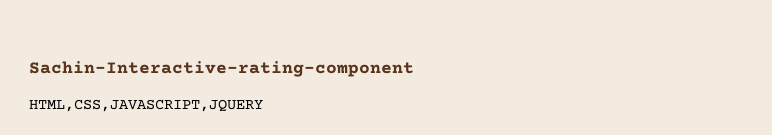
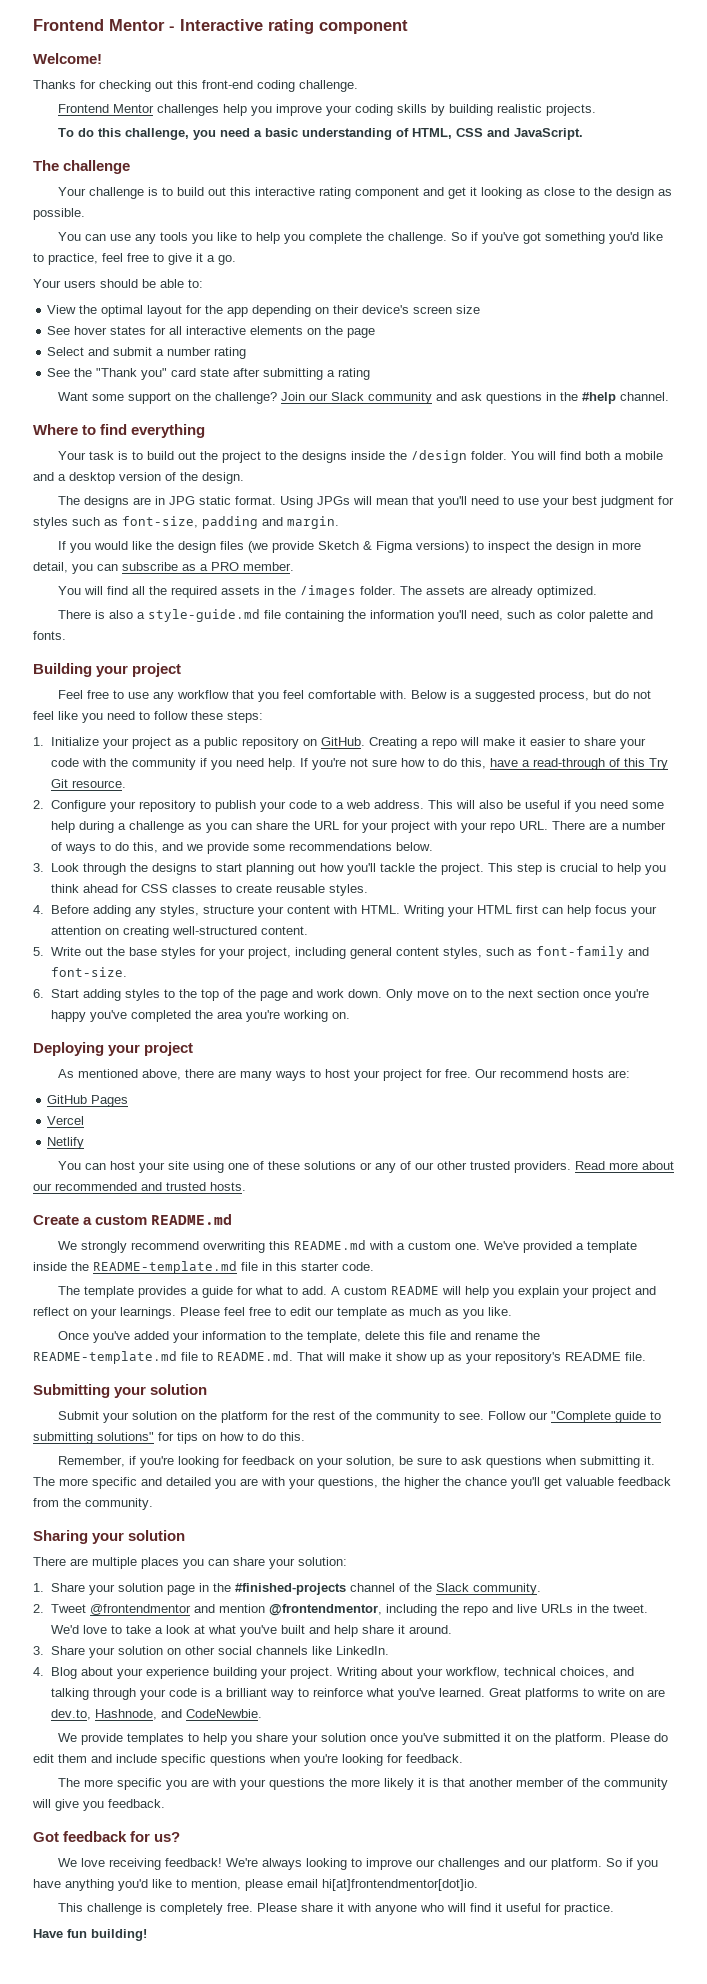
[29,61,414,77] [29,99,263,112] Sachin-Interactive-rating-component // HTML,CSS,JAVASCRIPT,JQUERY -> [33,19,408,34] [33,53,102,64] [33,80,358,92] [57,104,596,116] [57,128,583,140] [33,160,131,174] [57,187,672,199] [33,208,85,220] [57,232,663,244] [33,253,236,265] [33,279,203,288] [47,305,481,317] [47,326,376,338] [47,347,247,359] [47,368,371,380] [57,392,669,404] [33,424,206,438] [57,450,663,463] [33,472,244,484] [57,496,674,508] [33,516,339,529] [57,541,641,553] [33,562,294,574] [57,585,597,598] [57,609,653,622] [33,631,66,640] [33,663,182,677] [57,690,651,702] [33,711,263,723] [33,737,646,749] [50,758,668,770] [50,779,126,788] [33,800,664,812] [50,821,666,833] [50,842,433,854] [33,863,666,875] [50,884,368,896] [33,905,657,917] [50,926,308,938] [33,946,649,959] [50,967,127,977] [33,989,649,1001] [50,1010,350,1022] [33,1042,194,1056] [57,1069,630,1081] [47,1095,129,1107] [47,1116,85,1125] [47,1137,85,1149] [57,1161,674,1173] [33,1182,246,1191] [33,1214,233,1225] [57,1240,637,1253] [33,1261,374,1274] [57,1286,656,1298] [33,1307,512,1319] [57,1331,540,1343] [33,1351,646,1364] [33,1384,208,1398] [57,1411,661,1423] [33,1432,305,1444] [57,1456,655,1468] [33,1477,671,1489] [33,1498,153,1510] [33,1530,186,1544] [33,1557,347,1569] [33,1583,541,1595] [33,1604,648,1616] [50,1625,452,1637] [33,1646,389,1658] [33,1667,634,1679] [50,1688,665,1700] [50,1709,262,1720] [57,1733,668,1745] [33,1754,463,1766] [57,1778,668,1790] [32,1799,165,1811] [33,1831,181,1842] [57,1858,658,1870] [33,1879,478,1891] [57,1903,614,1915] [33,1929,147,1941] Frontend Mentor - Interactive rating component // Welcome! // Thanks for checking out this front-end coding challenge. // Frontend Mentor challenges help you improve your coding skills by building realistic projects. // To do this challenge, you need a basic understanding of HTML, CSS and JavaScript. // The challenge // Your challenge is to build out this interactive rating component and get it looking as close to the design as possible. // You can use any tools you like to help you complete the challenge. So if you've got something you'd like to practice, feel free to give it a go. // Your users should be able to: // View the optimal layout for the app depending on their device's screen size // See hover states for all interactive elements on the page // Select and submit a number rating // See the "Thank you" card state after submitting a rating // Want some support on the challenge? Join our Slack community and ask questions in the #help channel. // Where to find everything // Your task is to build out the project to the designs inside the /design folder. You will find both a mobile and a desktop version of the design. // The designs are in JPG static format. Using JPGs will mean that you'll need to use your best judgment for styles such as font-size, padding and margin. // If you would like the design files (we provide Sketch & Figma versions) to inspect the design in more detail, you can subscribe as a PRO member. // You will find all the required assets in the /images folder. The assets are already optimized. // There is also a style-guide.md file containing the information you'll need, such as color palette and fonts. // Building your project // Feel free to use any workflow that you feel comfortable with. Below is a suggested process, but do not feel like you need to follow these steps: // 1. Initialize your project as a public repository on GitHub. Creating a repo will make it easier to share your code with the community if you need help. If you're not sure how to do this, have a read-through of this Try Git resource. // 2. Configure your repository to publish your code to a web address. This will also be useful if you need some help during a challenge as you can share the URL for your project with your repo URL. There are a number of ways to do this, and we provide some recommendations below. // 3. Look through the designs to start planning out how you'll tackle the project. This step is crucial to help you think ahead for CSS classes to create reusable styles. // 4. Before adding any styles, structure your content with HTML. Writing your HTML first can help focus your attention on creating well-structured content. // 5. Write out the base styles for your project, including general content styles, such as font-family and font-size. // 6. Start adding styles to the top of the page and work down. Only move on to the next section once you're happy you've completed the area you're working on. // Deploying your project // As mentioned above, there are many ways to host your project for free. Our recommend hosts are: // GitHub Pages // Vercel // Netlify // You can host your site using one of these solutions or any of our other trusted providers. Read more about our recommended and trusted hosts. // Create a custom README.md // We strongly recommend overwriting this README.md with a custom one. We've provided a template inside the README-template.md file in this starter code. // The template provides a guide for what to add. A custom README will help you explain your project and reflect on your learnings. Please feel free to edit our template as much as you like. // Once you've added your information to the template, delete this file and rename the README-template.md file to README.md. That will make it show up as your repository's README file. // Submitting your solution // Submit your solution on the platform for the rest of the community to see. Follow our "Complete guide to submitting solutions" for tips on how to do this. // Remember, if you're looking for feedback on your solution, be sure to ask questions when submitting it. The more specific and detailed you are with your questions, the higher the chance you'll get valuable feedback from the community. // Sharing your solution // There are multiple places you can share your solution: // 1. Share your solution page in the #finished-projects channel of the Slack community. // 2. Tweet @frontendmentor and mention @frontendmentor, including the repo and live URLs in the tweet. We'd love to take a look at what you've built and help share it around. // 3. Share your solution on other social channels like LinkedIn. // 4. Blog about your experience building your project. Writing about your workflow, technical choices, and talking through your code is a brilliant way to reinforce what you've learned. Great platforms to write on are dev.to, Hashnode, and CodeNewbie. // We provide templates to help you share your solution once you've submitted it on the platform. Please do edit them and include specific questions when you're looking for feedback. // The more specific you are with your questions the more likely it is that another member of the community will give you feedback. // Got feedback for us? // We love receiving feedback! We're always looking to improve our challenges and our platform. So if you have anything you'd like to mention, please email hi[at]frontendmentor[dot]io. // This challenge is completely free. Please share it with anyone who will find it useful for practice. // Have fun building!

